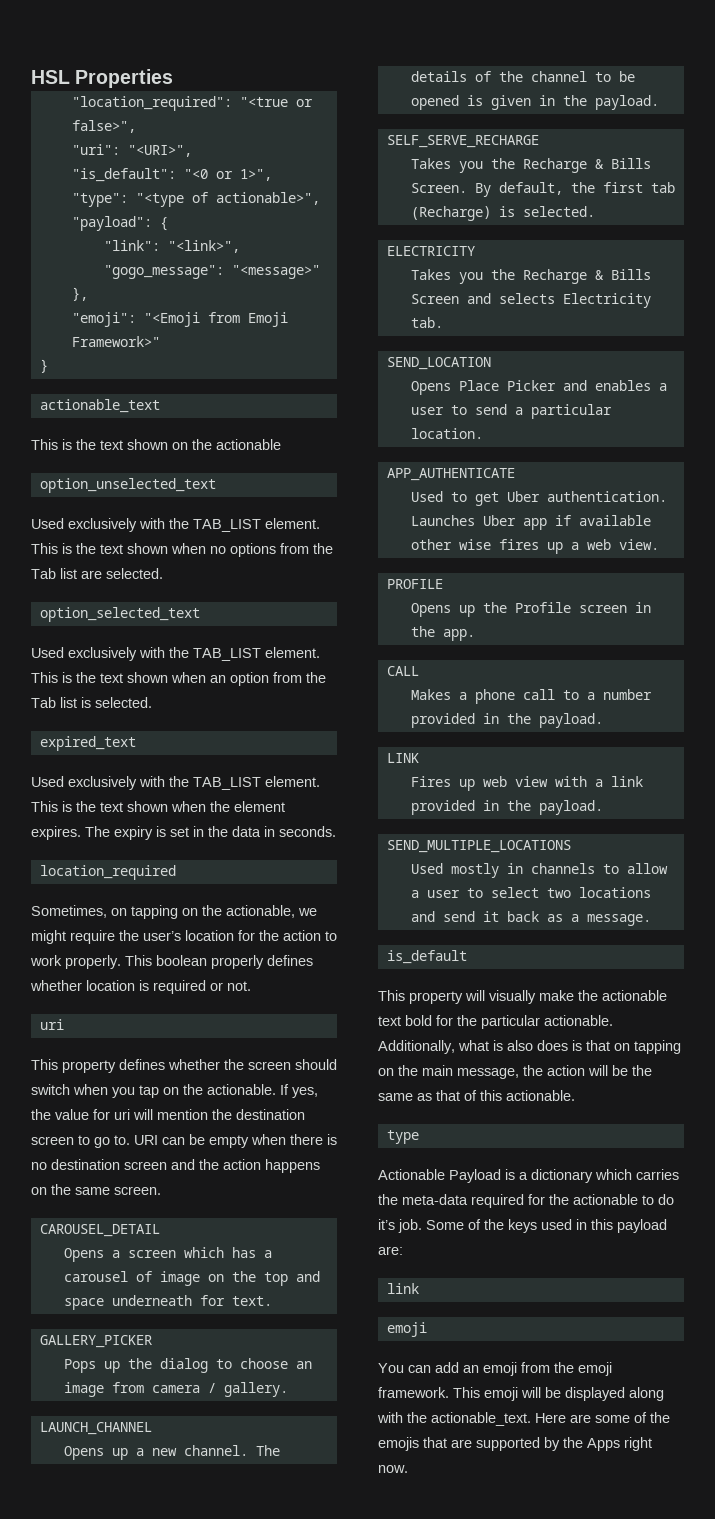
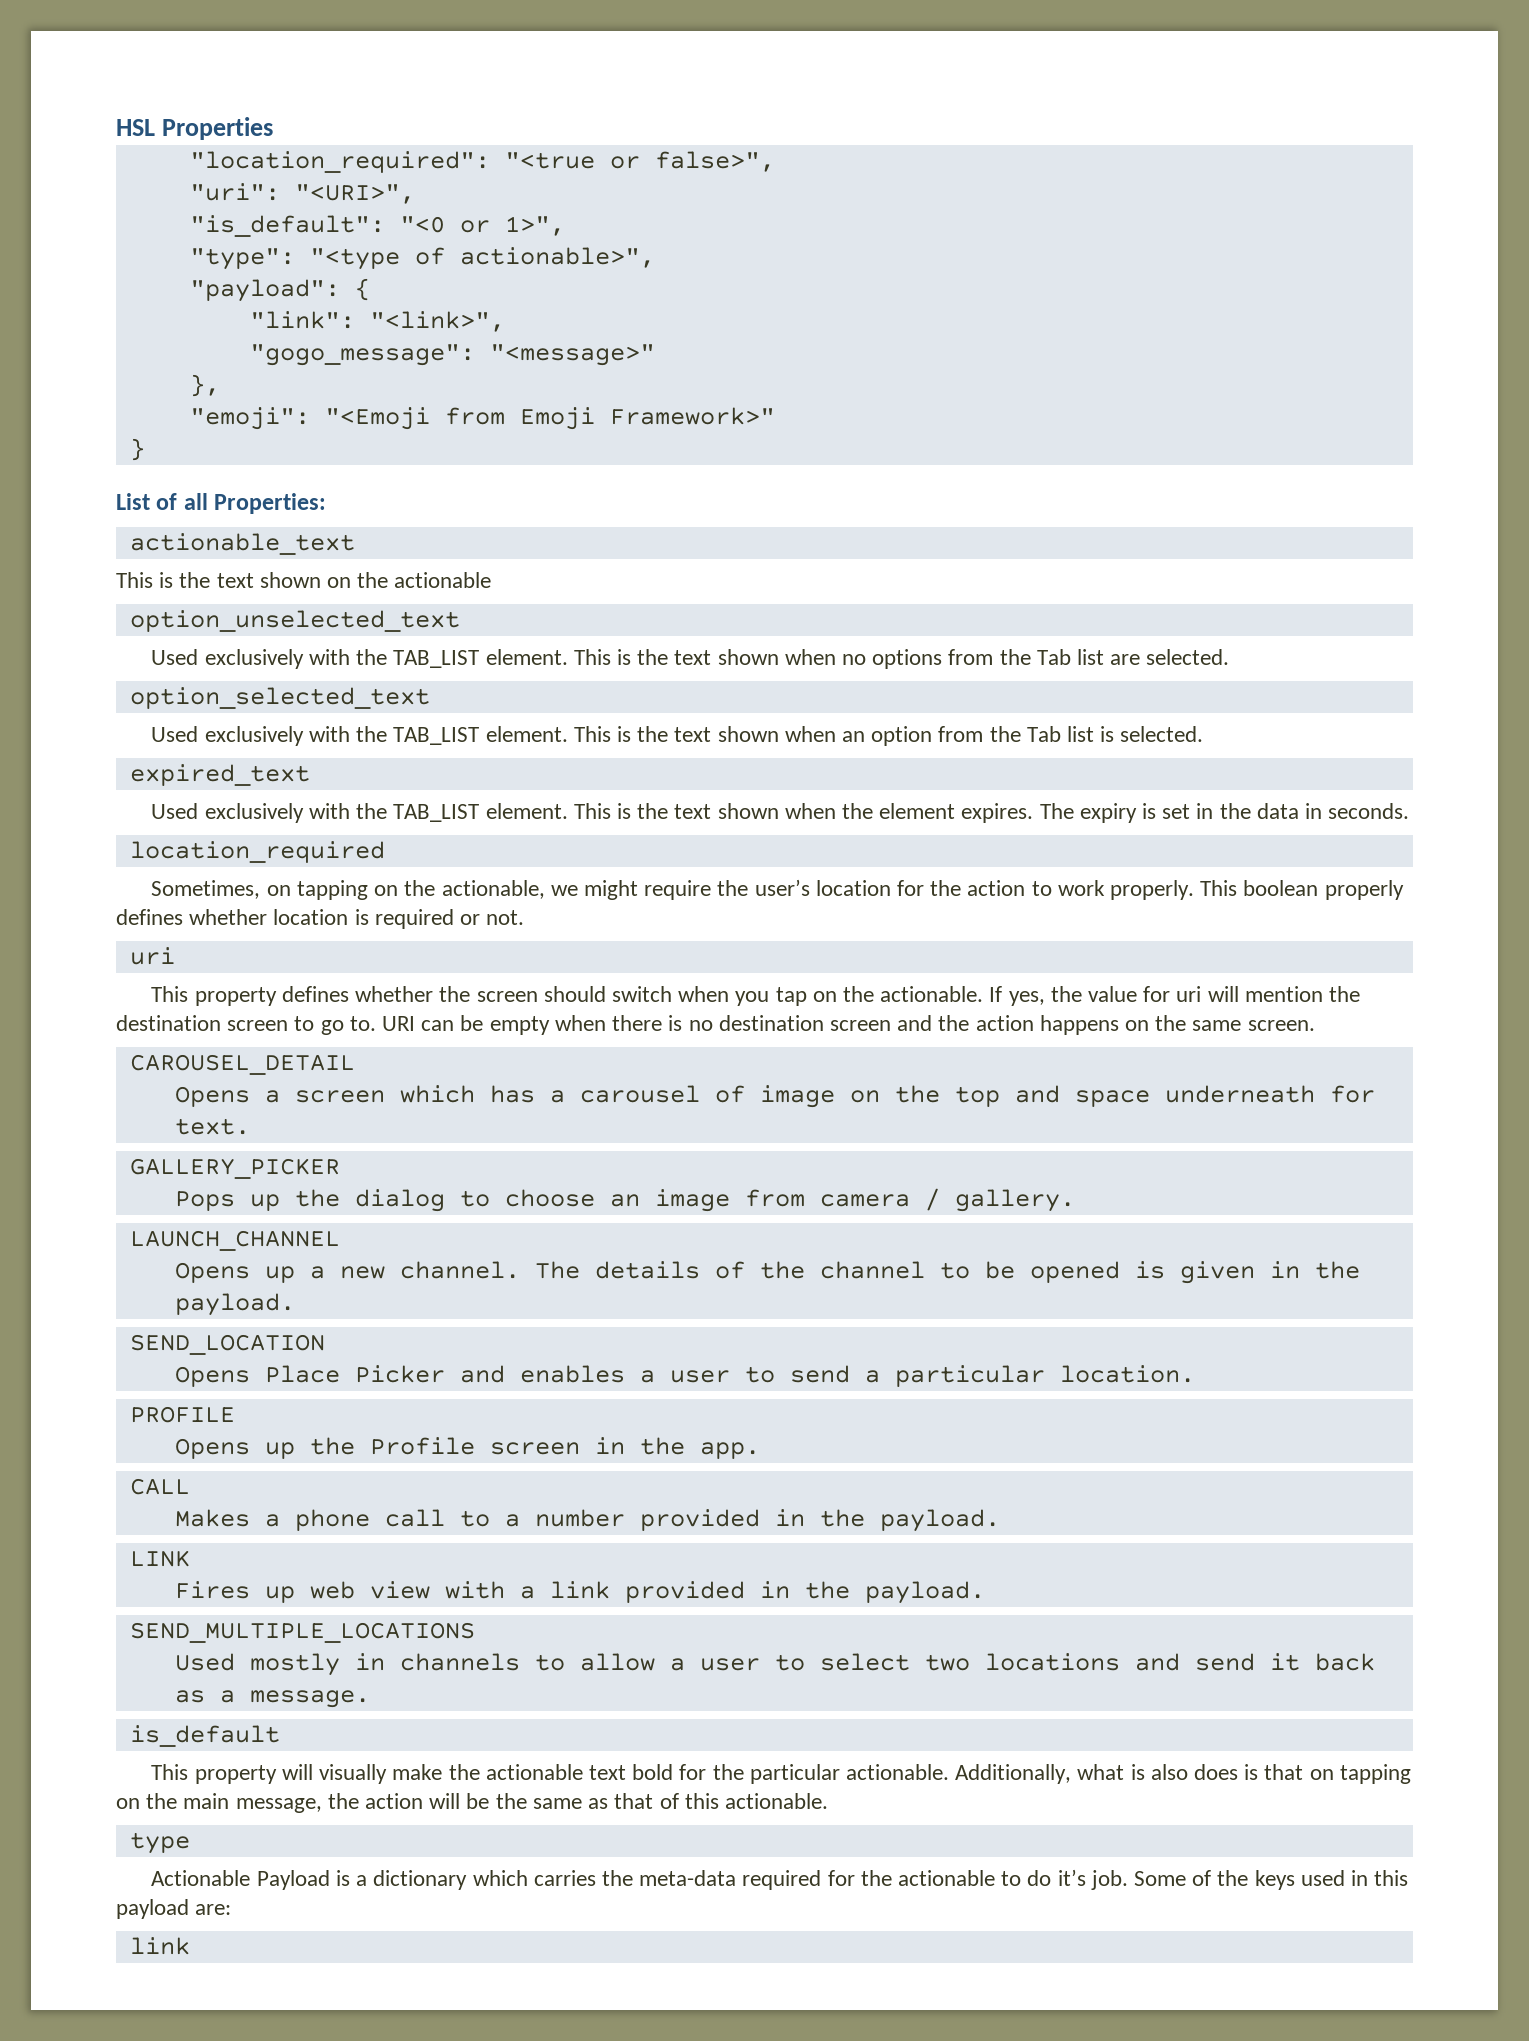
(48, 366) none -> [116,493,327,514] // List of all Properties:
[386,135,539,148] [410,158,651,173] [410,182,675,197] [410,206,595,221] [386,246,475,256] [410,269,651,284] [410,293,651,308] [410,317,443,328] // SELF_SERVE_RECHARGE // Takes you the Recharge & Bills Screen. By default, the first tab (Recharge) is selected. // ELECTRICITY // Takes you the Recharge & Bills Screen and selects Electricity tab. -> (295, 1304) none
[386,468,515,481] [410,491,667,506] [410,515,651,530] [410,539,659,554] // APP_AUTHENTICATE // Used to get Uber authentication. Launches Uber app if available other wise fires up a web view. -> (1195, 1374) none
[386,1322,427,1337] [378,1362,612,1376] [378,1387,664,1401] [377,1412,670,1426] [378,1437,652,1451] [378,1465,408,1473] // emoji // You can add an emoji from the emoji framework. This emoji will be displayed along with the actionable_text. Here are some of the emojis that are supported by the Apps right now. -> (190, 1946) none

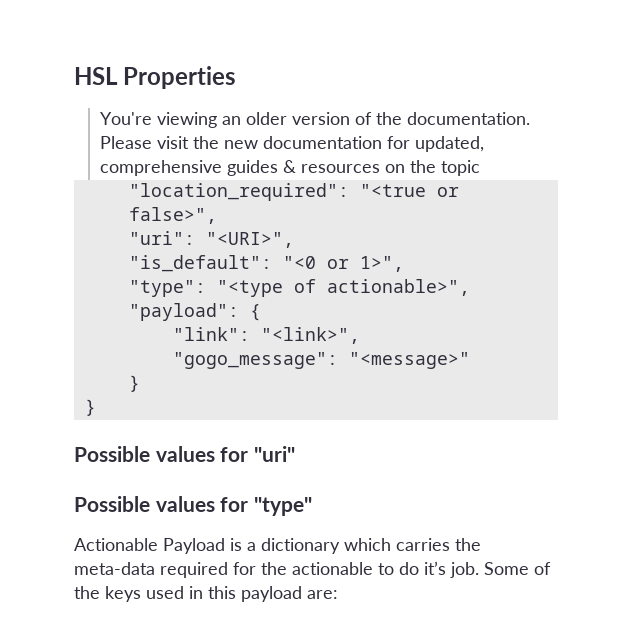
(273, 128) none -> [100,112,531,128] [100,136,485,152] [100,160,481,176] // You're viewing an older version of the documentation. Please visit the new documentation for updated, comprehensive guides & resources on the topic
[189,374,220,397] [189,407,775,430] [129,438,145,461] [116,493,327,514] [129,533,355,555] [116,572,492,588] [129,610,460,632] [151,649,1230,669] [129,687,430,709] [151,726,1204,746] [129,764,310,786] [151,803,1410,823] [129,841,385,863] [151,879,1404,900] [116,909,525,929] [129,947,175,965] [151,986,1361,1006] [116,1015,1315,1035] [129,1054,355,1075] [174,1085,1375,1108] [174,1118,250,1135] [129,1158,340,1179] [174,1188,1075,1212] [129,1230,340,1251] [174,1261,1360,1284] [174,1293,295,1316] [129,1334,325,1355] [174,1365,1195,1387] [129,1406,235,1423] [174,1437,760,1459] [129,1478,190,1495] [174,1509,1000,1532] [129,1550,190,1567] [174,1581,985,1604] [129,1622,475,1643] [174,1653,1375,1676] [174,1690,370,1708] [129,1725,280,1747] [151,1764,1411,1784] [116,1793,828,1813] [129,1832,190,1854] }, // "emoji": "<Emoji from Emoji Framework>" // } // List of all Properties: // actionable_text // This is the text shown on the actionable // option_unselected_text // Used exclusively with the TAB_LIST element. This is the text shown when no options from the Tab list are selected. // option_selected_text // Used exclusively with the TAB_LIST element. This is the text shown when an option from the Tab list is selected. // expired_text // Used exclusively with the TAB_LIST element. This is the text shown when the element expires. The expiry is set in the data in seconds. // location_required // Sometimes, on tapping on the actionable, we might require the user’s location for the action to work properly. This boolean properly defines whether location is required or not. // uri // This property defines whether the screen should switch when you tap on the actionable. If yes, the value for uri will mention the destination screen to go to. URI can be empty when there is no destination screen and the action happens on the same screen. // CAROUSEL_DETAIL // Opens a screen which has a carousel of image on the top and space underneath for text. // GALLERY_PICKER // Pops up the dialog to choose an image from camera / gallery. // LAUNCH_CHANNEL // Opens up a new channel. The details of the channel to be opened is given in the payload. // SEND_LOCATION // Opens Place Picker and enables a user to send a particular location. // PROFILE // Opens up the Profile screen in the app. // CALL // Makes a phone call to a number provided in the payload. // LINK // Fires up web view with a link provided in the payload. // SEND_MULTIPLE_LOCATIONS // Used mostly in channels to allow a user to select two locations and send it back as a message. // is_default // This property will visually make the actionable text bold for the particular actionable. Additionally, what is also does is that on tapping on the main message, the action will be the same as that of this actionable. // type -> [128,375,140,392] [84,399,96,416] [74,446,296,462] [74,496,313,516] } // } // Possible values for "uri" // Possible values for "type"
[129,1937,190,1955] // link -> (338, 594) none

